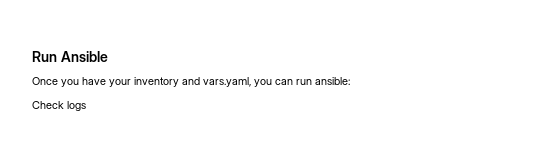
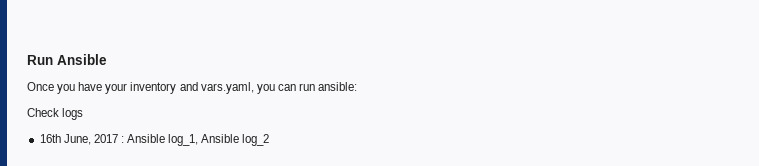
(86, 106) none -> [39,134,270,146] // 16th June, 2017 : Ansible log_1, Ansible log_2

